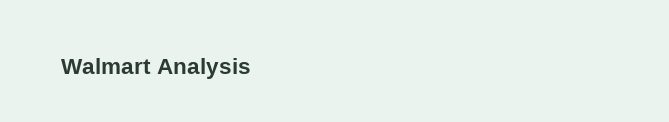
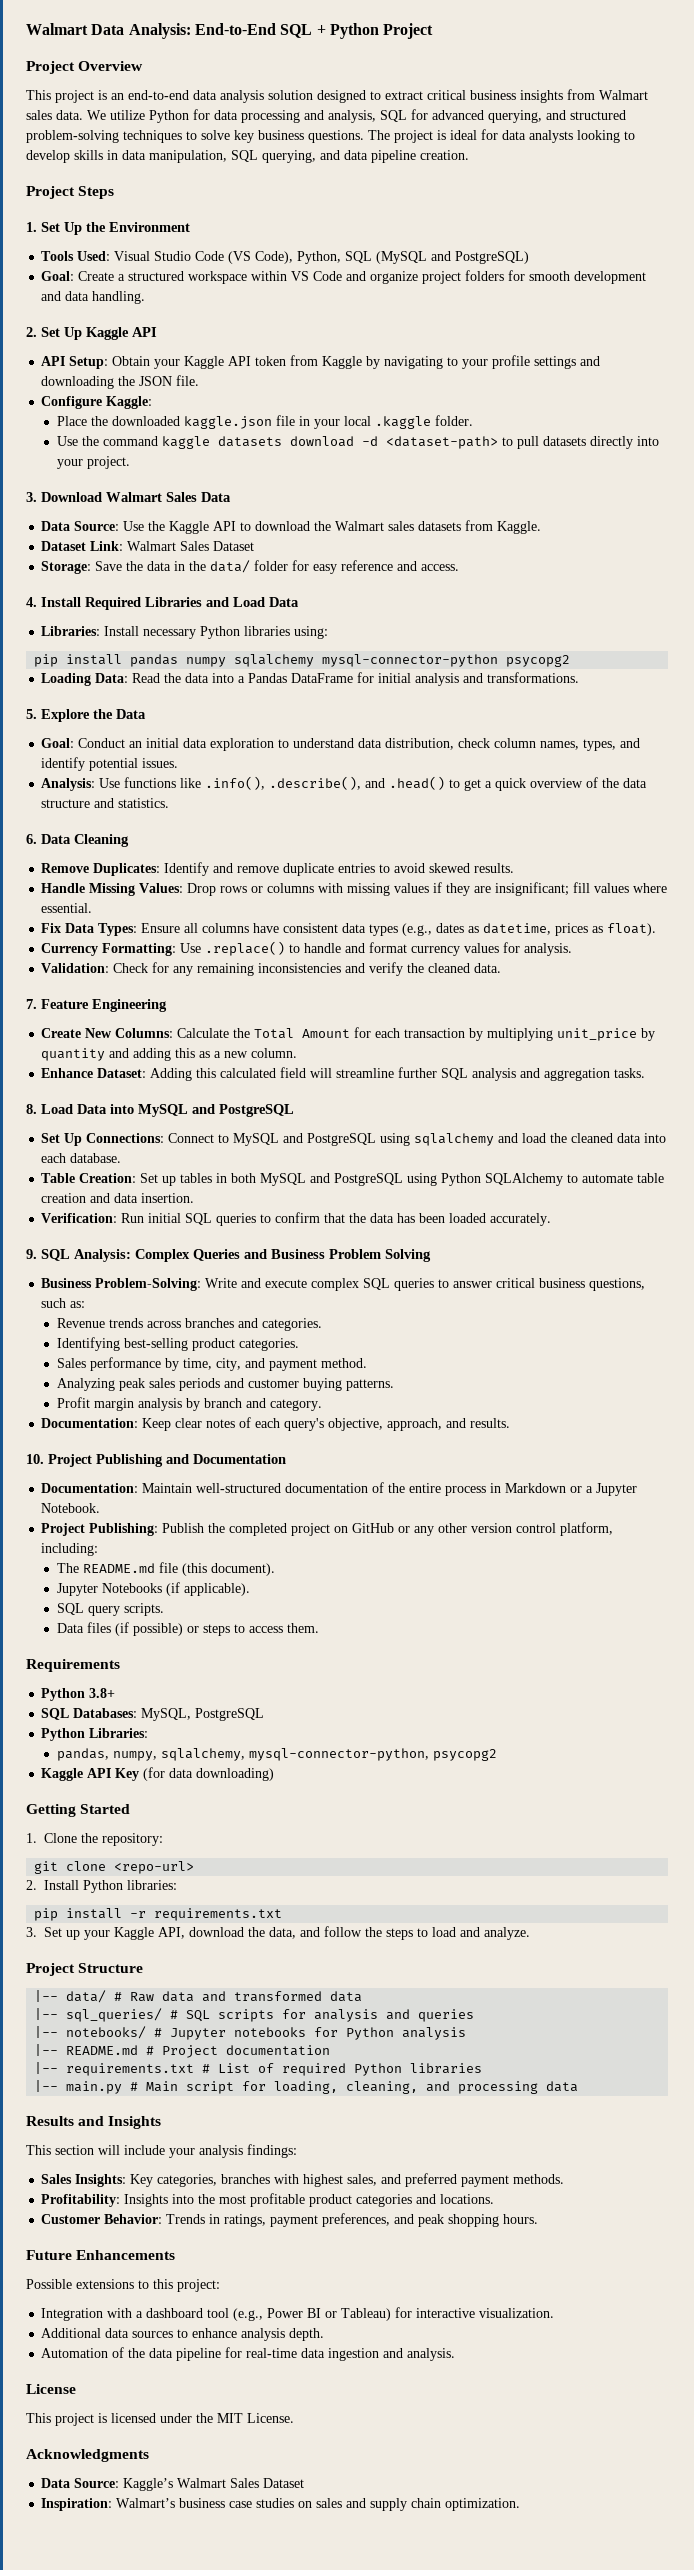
[61,58,252,79] Walmart Analysis -> [26,23,434,39] [26,61,144,74] [26,89,648,103] [26,109,626,123] [26,129,635,143] [26,150,469,163] [26,186,115,199] [26,222,190,235] [41,251,530,264] [41,270,647,284] [41,291,146,304] [26,327,157,340] [41,355,601,369] [41,375,200,389] [41,396,153,409] [56,415,473,429] [56,436,659,449] [56,456,130,469] [26,492,231,502] [41,520,542,534] [41,541,255,551] [41,560,460,574] [26,597,299,610] [41,626,329,639] [34,654,571,667] [41,672,580,686] [26,709,146,722] [41,738,641,751] [41,757,179,771] [41,776,648,791] [41,798,170,808] [26,834,129,847] [41,862,515,876] [41,882,668,896] [41,903,93,913] [41,923,657,936] [41,941,573,956] [41,962,502,976] [26,999,167,1012] [41,1027,656,1041] [41,1048,298,1061] [41,1067,646,1081] [26,1104,294,1117] [41,1133,667,1146] [41,1153,122,1163] [41,1173,665,1186] [41,1193,195,1203] [41,1212,552,1226] [26,1249,431,1262] [41,1278,646,1291] [41,1298,86,1308] [56,1318,322,1331] [56,1337,299,1351] [56,1357,367,1371] [56,1378,394,1391] [56,1397,322,1411] [41,1417,511,1431] [26,1454,286,1467] [41,1482,638,1496] [41,1503,101,1513] [41,1522,614,1536] [41,1543,99,1556] [56,1562,275,1576] [56,1582,250,1596] [56,1603,164,1616] [56,1622,319,1636] [26,1659,120,1672] [41,1688,116,1701] [41,1708,265,1721] [41,1728,149,1741] [56,1748,497,1761] [41,1767,275,1781] [26,1804,131,1817] [26,1833,163,1846] [34,1861,195,1874] [26,1880,177,1893] [34,1908,283,1921] [26,1926,530,1940] [26,1963,144,1976] [34,1990,363,2003] [34,2008,475,2022] [34,2026,467,2040] [34,2044,331,2058] [34,2062,483,2076] [34,2080,579,2094] [26,2116,162,2129] [26,2144,297,2158] [41,2173,565,2187] [41,2193,495,2207] [41,2213,539,2227] [26,2250,176,2260] [26,2279,220,2292] [41,2307,555,2321] [41,2328,325,2341] [41,2347,456,2361] [26,2384,76,2394] [26,2413,294,2426] [26,2449,149,2462] [41,2478,305,2491] [41,2498,521,2511] Walmart Data Analysis: End-to-End SQL + Python Project // Project Overview // This project is an end-to-end data analysis solution designed to extract critical business insights from Walmart sales data. We utilize Python for data processing and analysis, SQL for advanced querying, and structured problem-solving techniques to solve key business questions. The project is ideal for data analysts looking to develop skills in data manipulation, SQL querying, and data pipeline creation. // Project Steps // 1. Set Up the Environment // Tools Used: Visual Studio Code (VS Code), Python, SQL (MySQL and PostgreSQL) // Goal: Create a structured workspace within VS Code and organize project folders for smooth development and data handling. // 2. Set Up Kaggle API // API Setup: Obtain your Kaggle API token from Kaggle by navigating to your profile settings and downloading the JSON file. // Configure Kaggle: // Place the downloaded kaggle.json file in your local .kaggle folder. // Use the command kaggle datasets download -d <dataset-path> to pull datasets directly into your project. // 3. Download Walmart Sales Data // Data Source: Use the Kaggle API to download the Walmart sales datasets from Kaggle. // Dataset Link: Walmart Sales Dataset // Storage: Save the data in the data/ folder for easy reference and access. // 4. Install Required Libraries and Load Data // Libraries: Install necessary Python libraries using: // pip install pandas numpy sqlalchemy mysql-connector-python psycopg2 // Loading Data: Read the data into a Pandas DataFrame for initial analysis and transformations. // 5. Explore the Data // Goal: Conduct an initial data exploration to understand data distribution, check column names, types, and identify potential issues. // Analysis: Use functions like .info(), .describe(), and .head() to get a quick overview of the data structure and statistics. // 6. Data Cleaning // Remove Duplicates: Identify and remove duplicate entries to avoid skewed results. // Handle Missing Values: Drop rows or columns with missing values if they are insignificant; fill values where essential. // Fix Data Types: Ensure all columns have consistent data types (e.g., dates as datetime, prices as float). // Currency Formatting: Use .replace() to handle and format currency values for analysis. // Validation: Check for any remaining inconsistencies and verify the cleaned data. // 7. Feature Engineering // Create New Columns: Calculate the Total Amount for each transaction by multiplying unit_price by quantity and adding this as a new column. // Enhance Dataset: Adding this calculated field will streamline further SQL analysis and aggregation tasks. // 8. Load Data into MySQL and PostgreSQL // Set Up Connections: Connect to MySQL and PostgreSQL using sqlalchemy and load the cleaned data into each database. // Table Creation: Set up tables in both MySQL and PostgreSQL using Python SQLAlchemy to automate table creation and data insertion. // Verification: Run initial SQL queries to confirm that the data has been loaded accurately. // 9. SQL Analysis: Complex Queries and Business Problem Solving // Business Problem-Solving: Write and execute complex SQL queries to answer critical business questions, such as: // Revenue trends across branches and categories. // Identifying best-selling product categories. // Sales performance by time, city, and payment method. // Analyzing peak sales periods and customer buying patterns. // Profit margin analysis by branch and category. // Documentation: Keep clear notes of each query's objective, approach, and results. // 10. Project Publishing and Documentation // Documentation: Maintain well-structured documentation of the entire process in Markdown or a Jupyter Notebook. // Project Publishing: Publish the completed project on GitHub or any other version control platform, including: // The README.md file (this document). // Jupyter Notebooks (if applicable). // SQL query scripts. // Data files (if possible) or steps to access them. // Requirements // Python 3.8+ // SQL Databases: MySQL, PostgreSQL // Python Libraries: // pandas, numpy, sqlalchemy, mysql-connector-python, psycopg2 // Kaggle API Key (for data downloading) // Getting Started // 1. Clone the repository: // git clone <repo-url> // 2. Install Python libraries: // pip install -r requirements.txt // 3. Set up your Kaggle API, download the data, and follow the steps to load and analyze. // Project Structure // |-- data/ # Raw data and transformed data // |-- sql_queries/ # SQL scripts for analysis and queries // |-- notebooks/ # Jupyter notebooks for Python analysis // |-- README.md # Project documentation // |-- requirements.txt # List of required Python libraries // |-- main.py # Main script for loading, cleaning, and processing data // Results and Insights // This section will include your analysis findings: // Sales Insights: Key categories, branches with highest sales, and preferred payment methods. // Profitability: Insights into the most profitable product categories and locations. // Customer Behavior: Trends in ratings, payment preferences, and peak shopping hours. // Future Enhancements // Possible extensions to this project: // Integration with a dashboard tool (e.g., Power BI or Tableau) for interactive visualization. // Additional data sources to enhance analysis depth. // Automation of the data pipeline for real-time data ingestion and analysis. // License // This project is licensed under the MIT License. // Acknowledgments // Data Source: Kaggle’s Walmart Sales Dataset // Inspiration: Walmart’s business case studies on sales and supply chain optimization.

